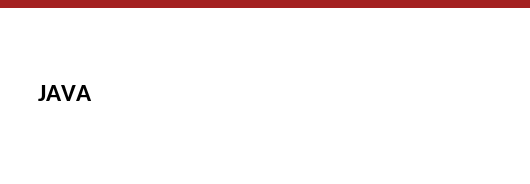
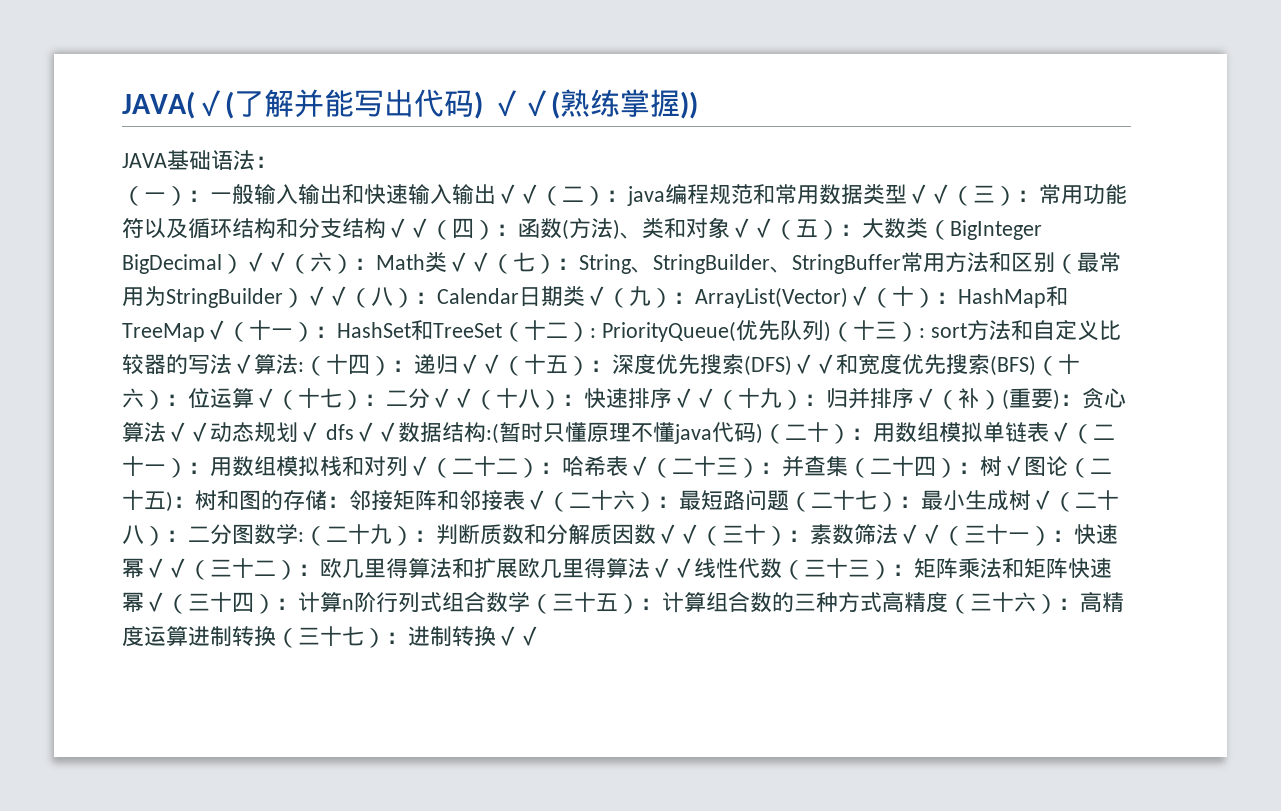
[38,85,92,101] JAVA -> [122,89,699,119] [122,150,277,170] [122,184,1127,206] [122,217,1042,240] [122,252,1121,274] [122,286,1068,308] [122,320,1121,342] [122,354,1080,376] [122,388,1126,410] [122,422,1115,444] [122,456,1112,478] [122,489,1119,512] [122,524,1118,546] [122,558,1112,580] [122,591,1124,614] [122,626,540,648] JAVA(✓(了解并能写出代码) ✓✓(熟练掌握)) // JAVA基础语法： // （一）：一般输入输出和快速输入输出✓✓（二）：java编程规范和常用数据类型✓✓（三）：常用功能符以及循环结构和分支结构✓✓（四）：函数(方法)、类和对象✓✓（五）：大数类（BigInteger BigDecimal）✓✓（六）：Math类✓✓（七）：String、StringBuilder、StringBuffer常用方法和区别（最常用为StringBuilder）✓✓（八）：Calendar日期类✓（九）：ArrayList(Vector)✓（十）：HashMap和TreeMap✓（十一）：HashSet和TreeSet（十二）: PriorityQueue(优先队列)（十三）: sort方法和自定义比较器的写法✓算法:（十四）：递归✓✓（十五）：深度优先搜索(DFS)✓✓和宽度优先搜索(BFS)（十六）：位运算✓（十七）：二分✓✓（十八）：快速排序✓✓（十九）：归并排序✓（补）(重要)：贪心算法✓✓动态规划✓ dfs✓✓数据结构:(暂时只懂原理不懂java代码)（二十）：用数组模拟单链表✓（二十一）：用数组模拟栈和对列✓（二十二）：哈希表✓（二十三）：并查集（二十四）：树✓图论（二十五)：树和图的存储：邻接矩阵和邻接表✓（二十六）：最短路问题（二十七）：最小生成树✓（二十八）：二分图数学:（二十九）：判断质数和分解质因数✓✓（三十）：素数筛法✓✓（三十一）：快速幂✓✓（三十二）：欧几里得算法和扩展欧几里得算法✓✓线性代数（三十三）：矩阵乘法和矩阵快速幂✓（三十四）：计算n阶行列式组合数学（三十五）：计算组合数的三种方式高精度（三十六）：高精度运算进制转换（三十七）：进制转换✓✓

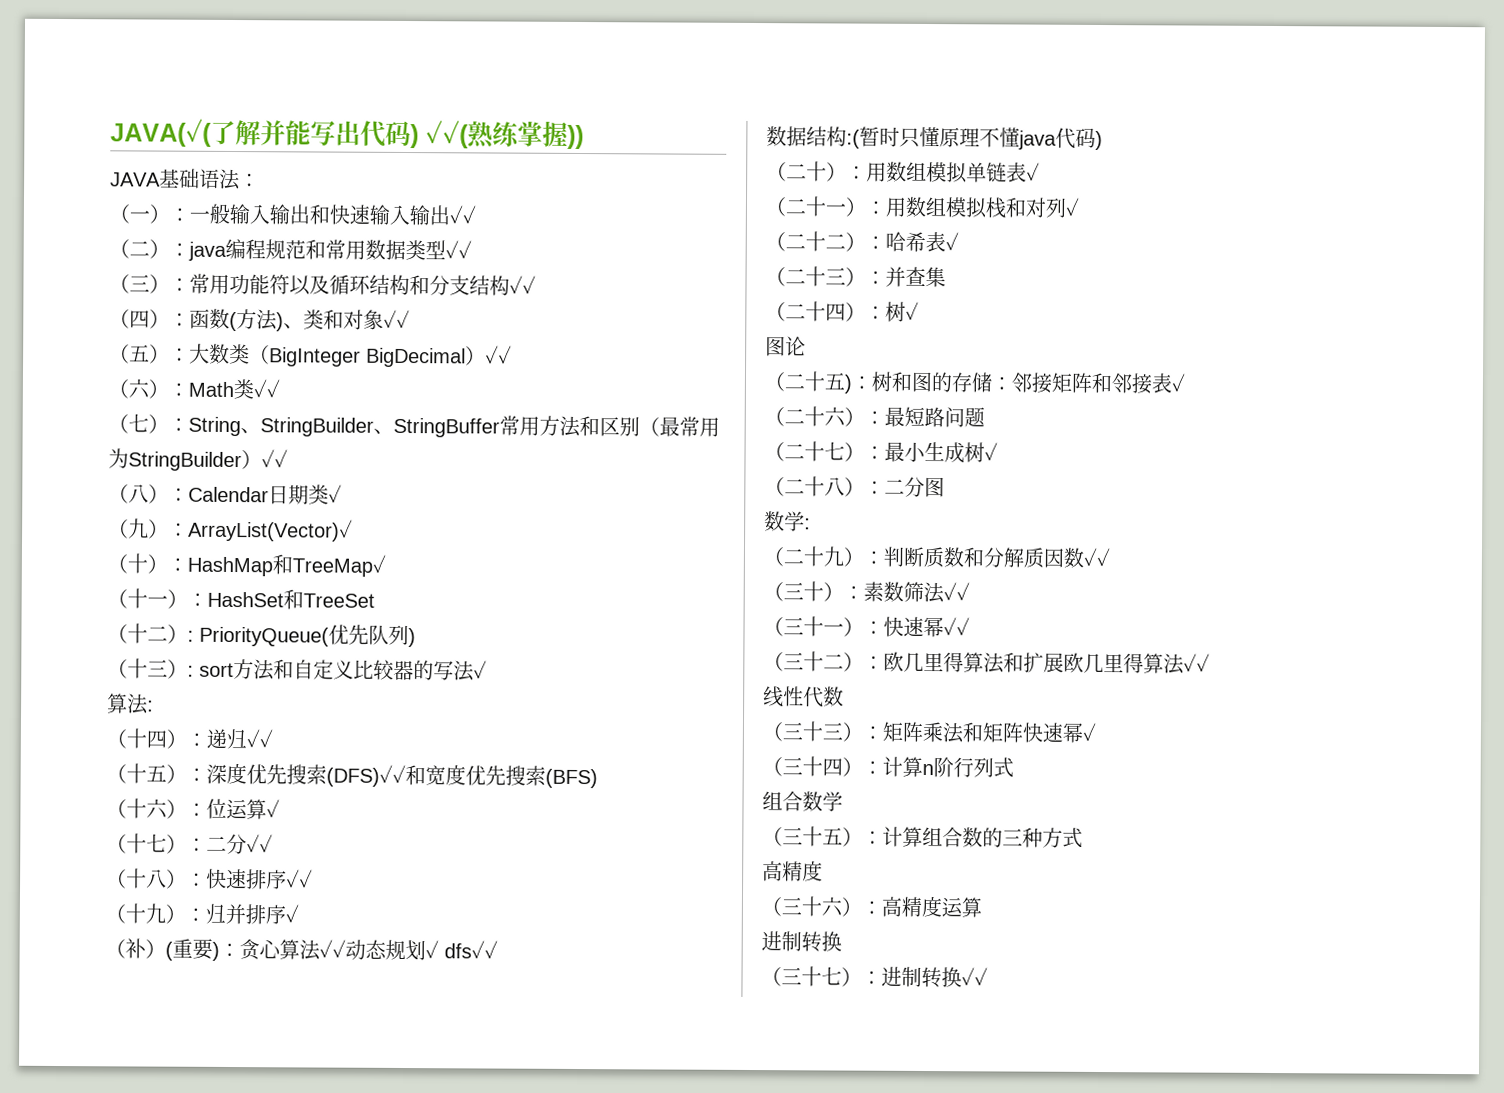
(540, 194) none -> (476, 214) //
(951, 194) none -> (472, 249) //
(430, 228) none -> (536, 284) //
(774, 228) none -> (410, 319) //
(288, 262) none -> (512, 354) //
(491, 262) none -> (280, 388) //
(349, 296) none -> (288, 458) //
(607, 296) none -> (342, 493) //
(870, 297) none -> (353, 530) //
(227, 331) none -> (386, 565) //
(502, 330) none -> (375, 600) //
(831, 331) none -> (416, 638) //
(254, 364) none -> (487, 669) //
(304, 367) none -> (154, 706) //
(502, 364) none -> (273, 738) //
(1036, 365) none -> (598, 778) //
(276, 398) none -> (280, 808) //
(474, 398) none -> (273, 843) //
(716, 398) none -> (313, 878) //
(936, 398) none -> (299, 913) //
(398, 432) none -> (498, 949) //
(763, 433) none -> (1103, 140) //
(1071, 432) none -> (1040, 171) //
(430, 466) none -> (1080, 206) //
(650, 466) none -> (959, 241) //
(848, 466) none -> (946, 277) //
(1024, 466) none -> (919, 310) //
(1068, 466) none -> (806, 346) //
(547, 500) none -> (1186, 382) //
(789, 500) none -> (985, 417) //
(1053, 500) none -> (998, 451) //
(254, 534) none -> (945, 487) //
(304, 537) none -> (811, 524) //
(700, 534) none -> (1110, 557) //
(942, 534) none -> (970, 591) //
(188, 568) none -> (970, 626) //
(694, 568) none -> (1210, 662) //
(782, 568) none -> (844, 696) //
(166, 602) none -> (1096, 731) //
(442, 602) none -> (1014, 767) //
(530, 602) none -> (843, 801) //
[882,592,948,613] 高精度 -> [762,860,823,882] // 高精度 //
[188,626,276,646] 进制转换 -> [761,931,842,953] // 进制转换 //

